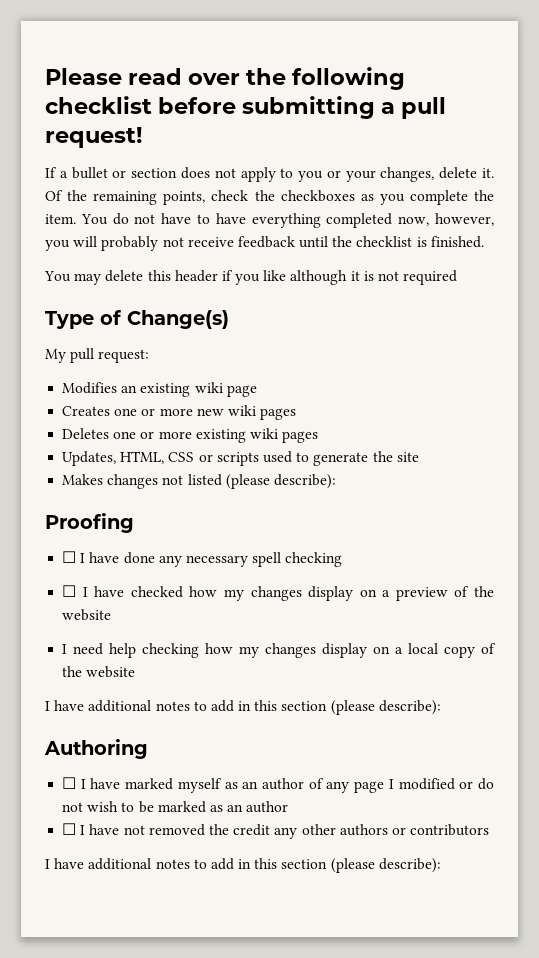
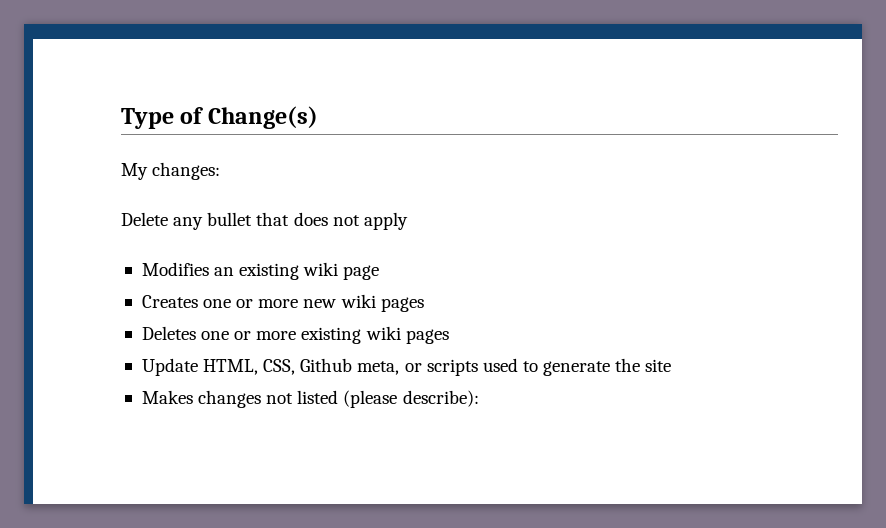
[45,67,406,90] [45,96,447,119] [45,127,143,148] [45,167,494,182] [45,190,495,205] [45,213,495,228] [45,236,484,251] [44,270,458,285] [45,310,229,329] [45,348,150,363] Please read over the following checklist before submitting a pull request! // If a bullet or section does not apply to you or your changes, delete it. Of the remaining points, check the checkboxes as you complete the item. You do not have to have everything completed now, however, you will probably not receive feedback until the checklist is finished. // You may delete this header if you like although it is not required // Type of Change(s) // My pull request: -> [121,106,318,129] [121,162,221,180] [121,212,408,230] Type of Change(s) // My changes: // Delete any bullet that does not apply
[62,451,195,466] Updates, HTML, CSS -> [141,358,400,376] Update HTML, CSS, Github meta,
[45,513,134,533] [62,551,343,567] [62,585,494,601] [62,609,112,621] [62,643,497,658] [62,666,136,678] [45,700,441,715] [44,739,148,759] [62,777,494,793] [62,801,289,813] [62,823,490,839] [45,858,441,873] // Proofing // ☐ I have done any necessary spell checking // ☐ I have checked how my changes display on a preview of the website // I need help checking how my changes display on a local copy of the website // I have additional notes to add in this section (please describe): // Authoring // ☐ I have marked myself as an author of any page I modified or do not wish to be marked as an author // ☐ I have not removed the credit any other authors or contributors // I have additional notes to add in this section (please describe): -> (479, 398) none

